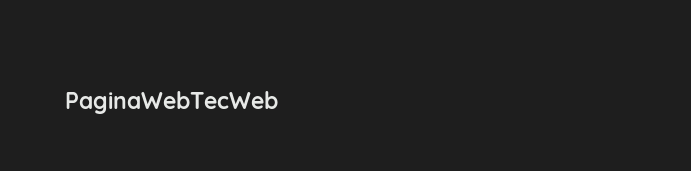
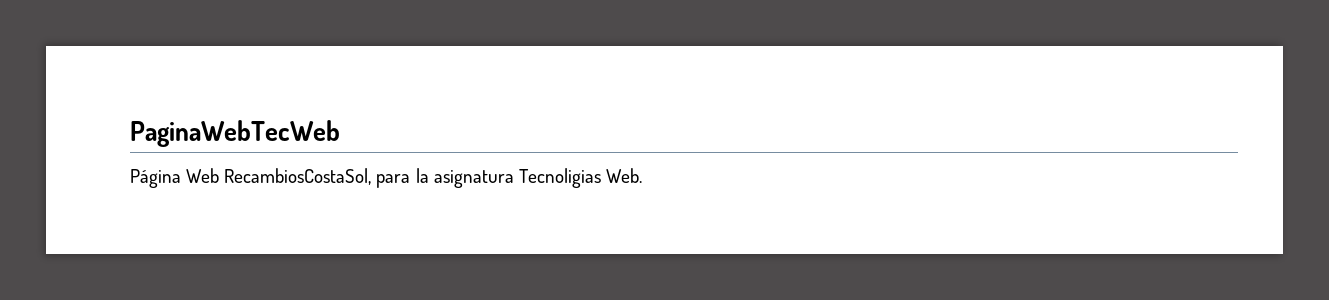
(278, 102) none -> [130,168,642,188] // Página Web RecambiosCostaSol, para la asignatura Tecnoligias Web.

